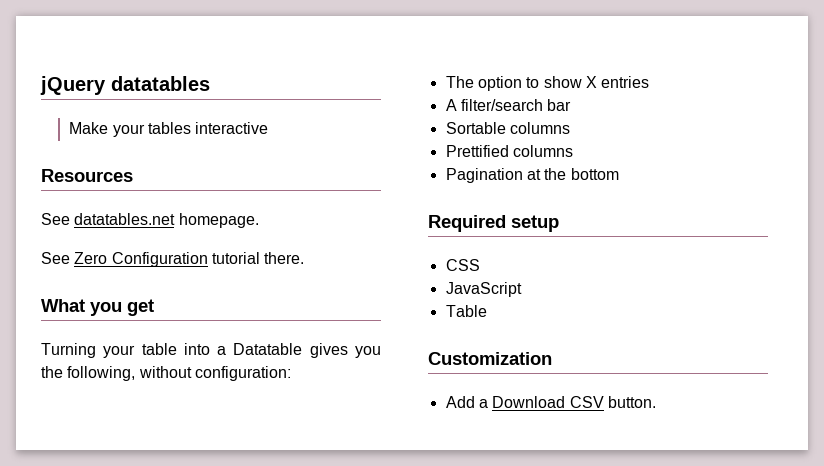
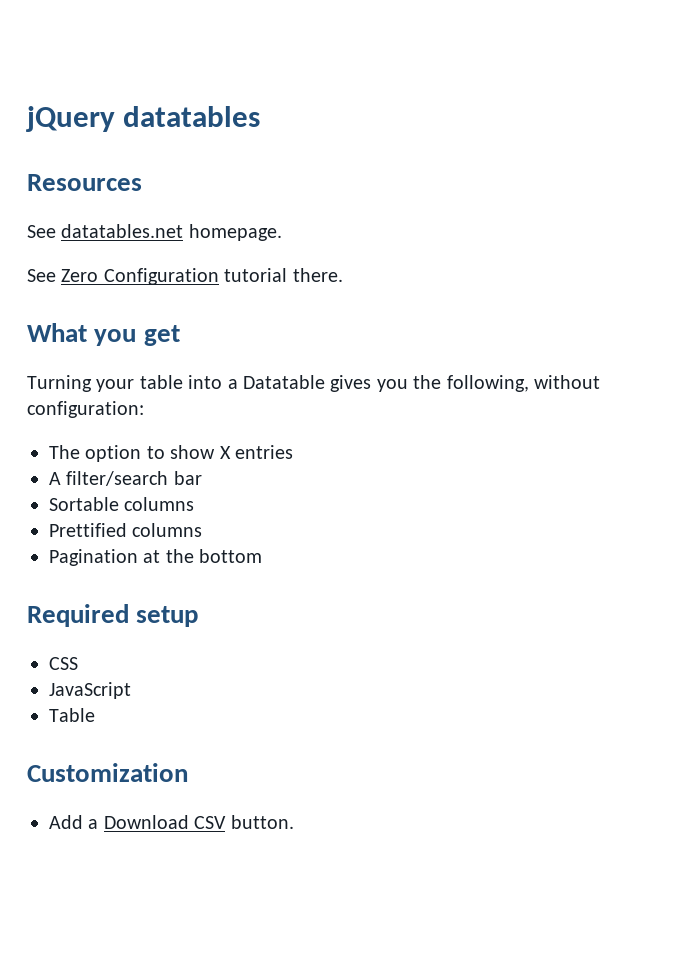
[69,122,269,137] // Make your tables interactive -> (261, 116) none

